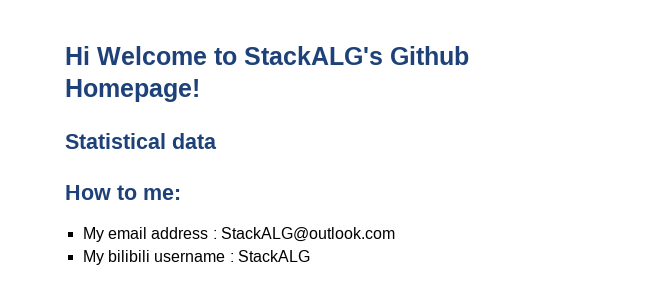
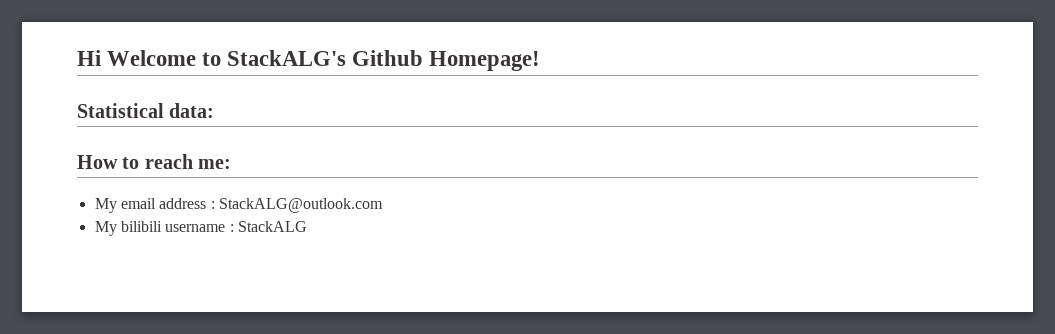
[172,133,217,149] data -> [169,103,215,118] data:
(137, 192) none -> [144,154,193,169] reach

